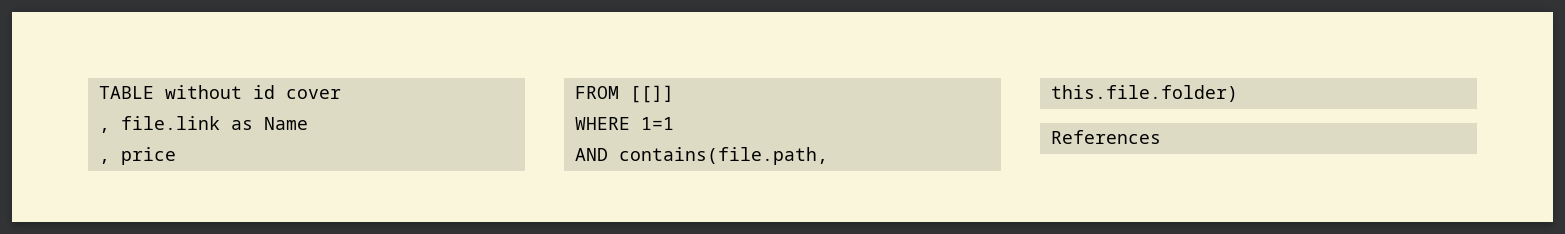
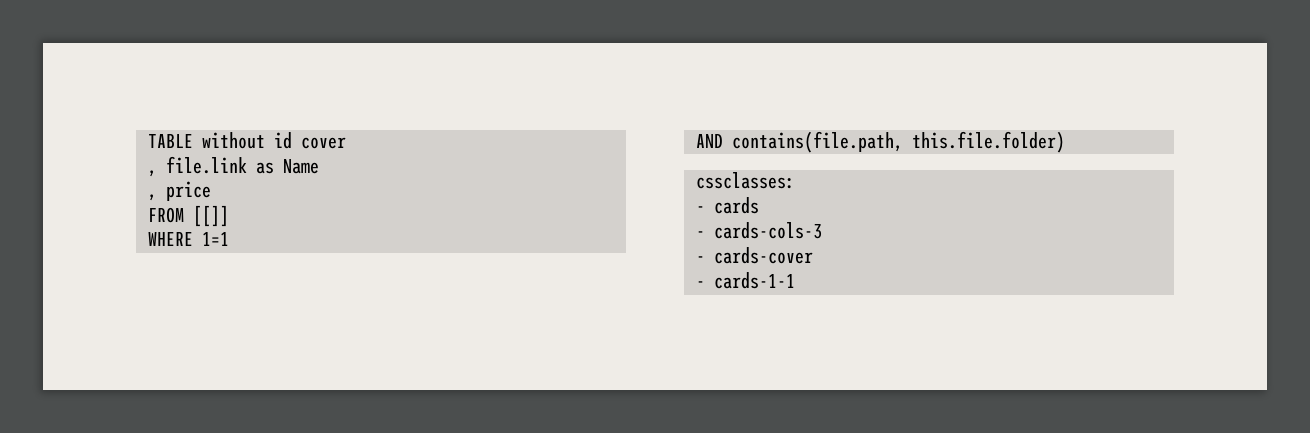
[1051,130,1162,144] References -> [696,172,796,189] [696,197,760,214] [696,222,823,239] [696,247,814,264] [696,272,796,289] cssclasses: // - cards // - cards-cols-3 // - cards-cover // - cards-1-1

